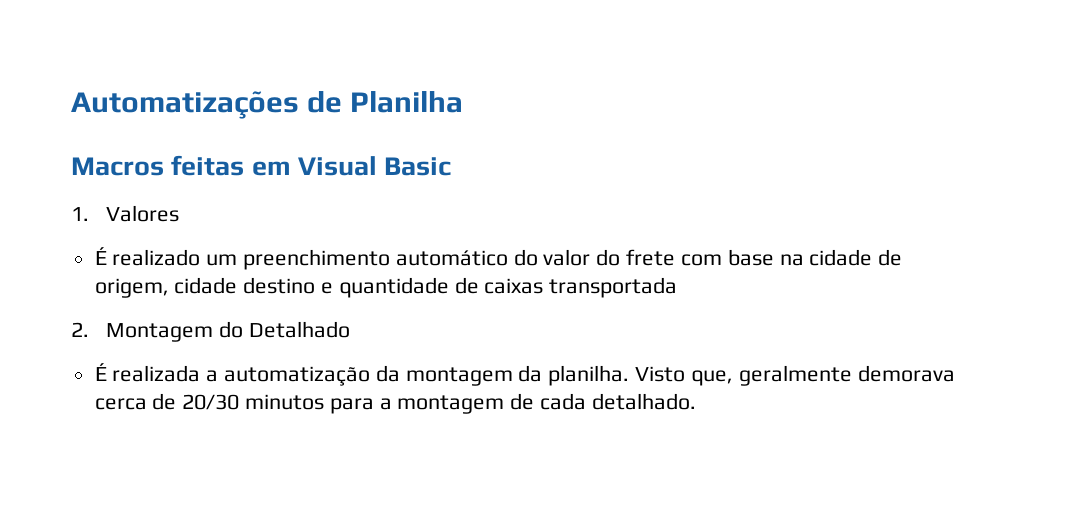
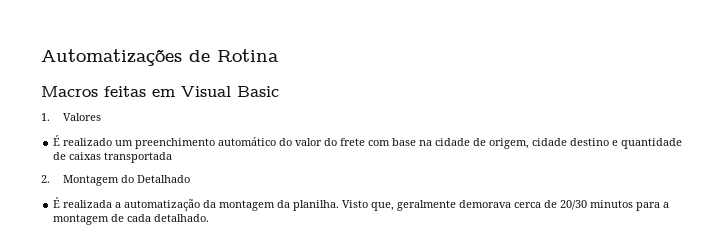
[350,91,464,113] Planilha -> [217,49,279,62] Rotina

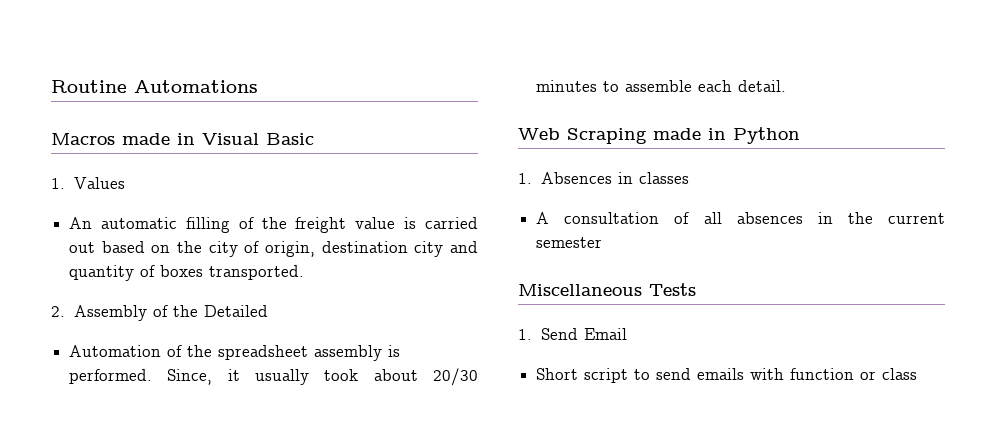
[41,49,279,66] Automatizações de Rotina -> [51,80,258,93] Routine Automations
[104,86,175,97] feitas em -> [122,133,195,145] made in
[62,113,101,121] [53,135,683,149] [53,152,173,163] [41,175,190,186] [53,197,670,211] [53,214,210,225] Valores // É realizado um preenchimento automático do valor do frete com base na cidade de origem, cidade destino e quantidade de caixas transportada // 2. Montagem do Detalhado // É realizada a automatização da montagem da planilha. Visto que, geralmente demorava cerca de 20/30 minutos para a montagem de cada detalhado. -> [73,177,125,189] [69,217,478,233] [69,241,478,257] [69,265,305,281] [51,305,268,321] [69,345,401,361] [69,368,479,386] [536,80,787,92] [518,127,800,144] [518,172,689,184] [536,212,945,224] [536,237,603,248] [518,283,696,296] [518,328,627,340] [536,368,918,383] Values // An automatic filling of the freight value is carried out based on the city of origin, destination city and quantity of boxes transported. // 2. Assembly of the Detailed // Automation of the spreadsheet assembly is performed. Since, it usually took about 20/30 minutes to assemble each detail. // Web Scraping made in Python // 1. Absences in classes // A consultation of all absences in the current semester // Miscellaneous Tests // 1. Send Email // Short script to send emails with function or class

